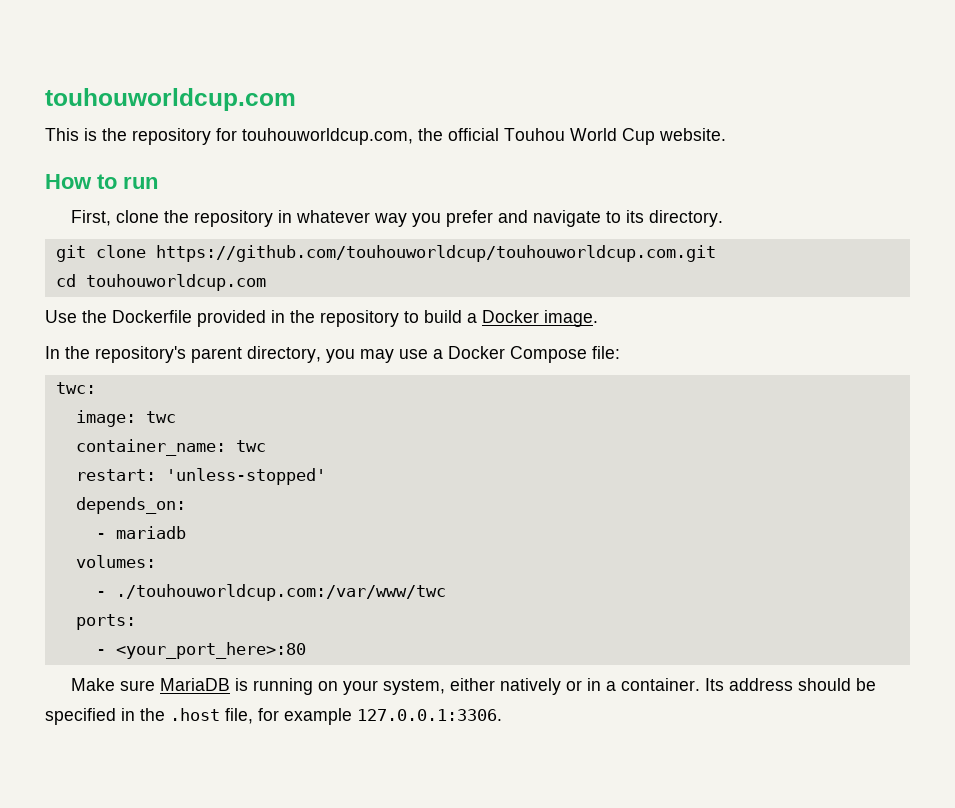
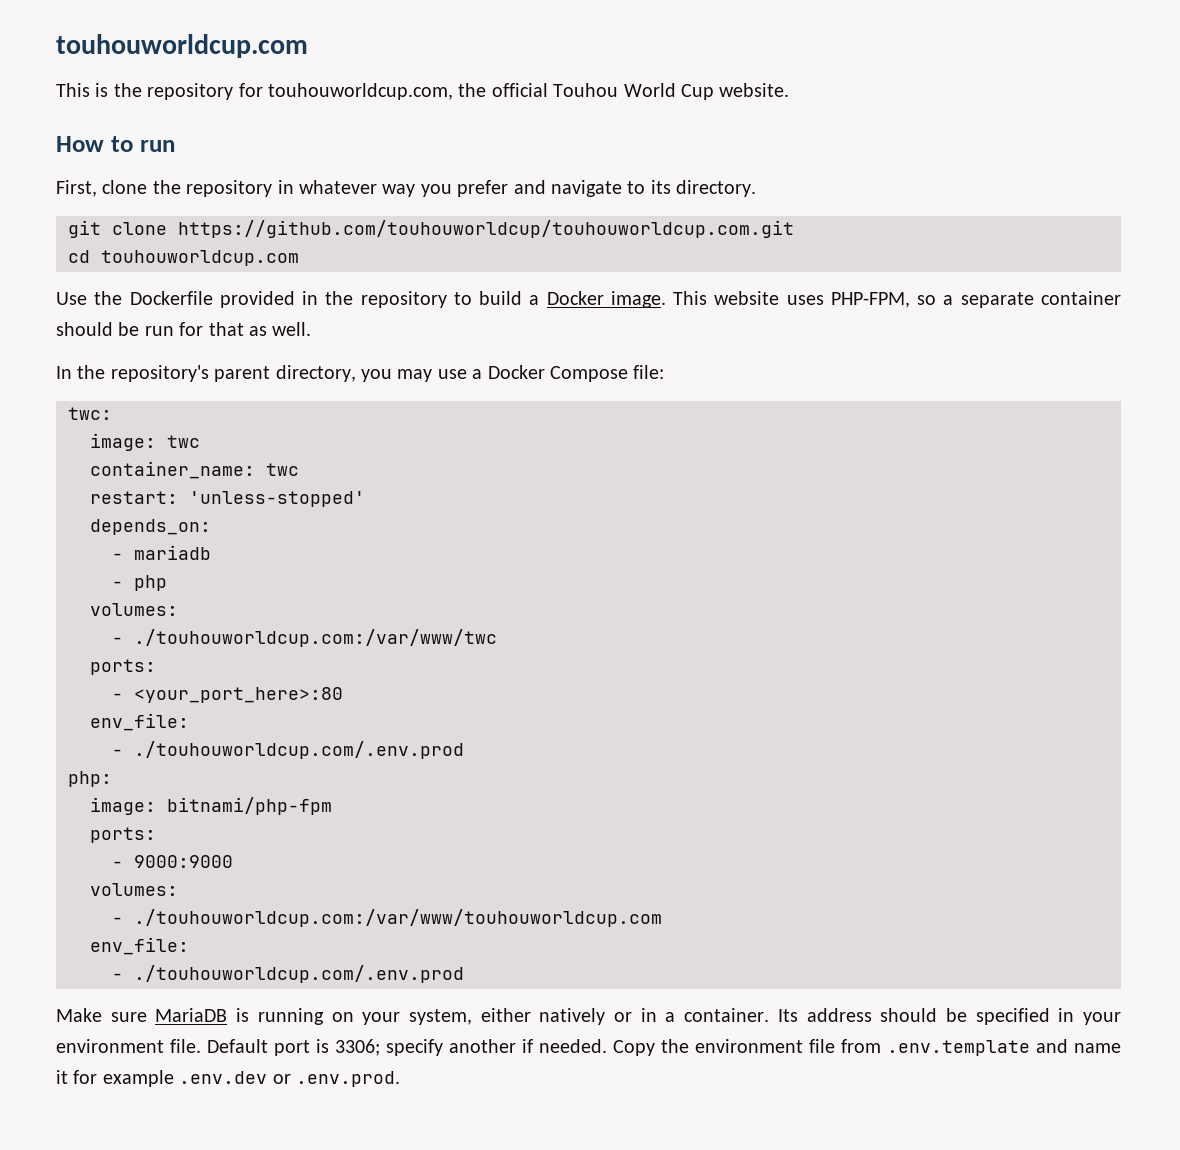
(598, 318) none -> [673,291,1122,308] [56,322,312,336] This website uses PHP-FPM, so a separate container should be run for that as well.
(186, 532) none -> [112,575,167,591] // - php
(306, 650) none -> [90,713,189,731] [112,741,464,759] [68,771,112,787] [90,797,332,815] [90,827,156,843] [112,855,233,868] [90,883,178,896] [112,909,662,927] [90,937,189,955] [112,965,464,983] // env_file: // - ./touhouworldcup.com/.env.prod // php: // image: bitnami/php-fpm // ports: // - 9000:9000 // volumes: // - ./touhouworldcup.com:/var/www/touhouworldcup.com // env_file: // - ./touhouworldcup.com/.env.prod
[140,708,502,725] the .host file, for example 127.0.0.1:3306. -> [1083,1012,1122,1025] [56,1039,1121,1056] [56,1070,400,1087] your environment file. Default port is 3306; specify another if needed. Copy the environment file from .env.template and name it for example .env.dev or .env.prod.

